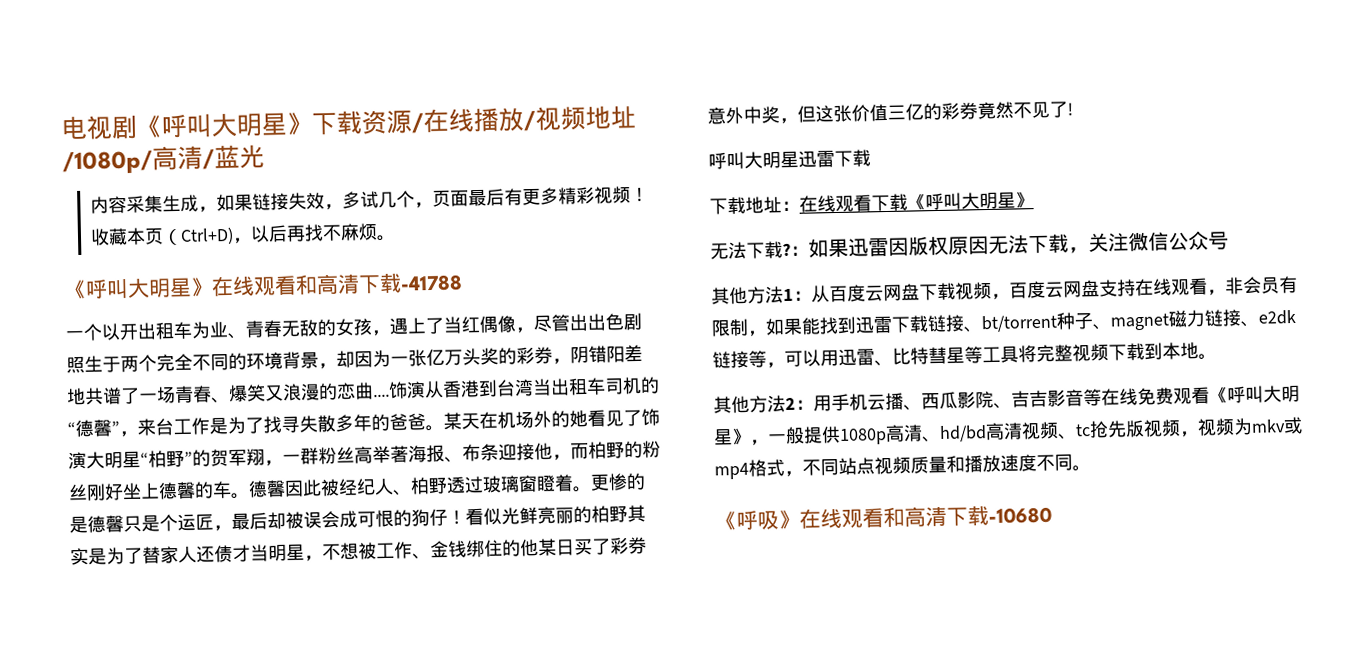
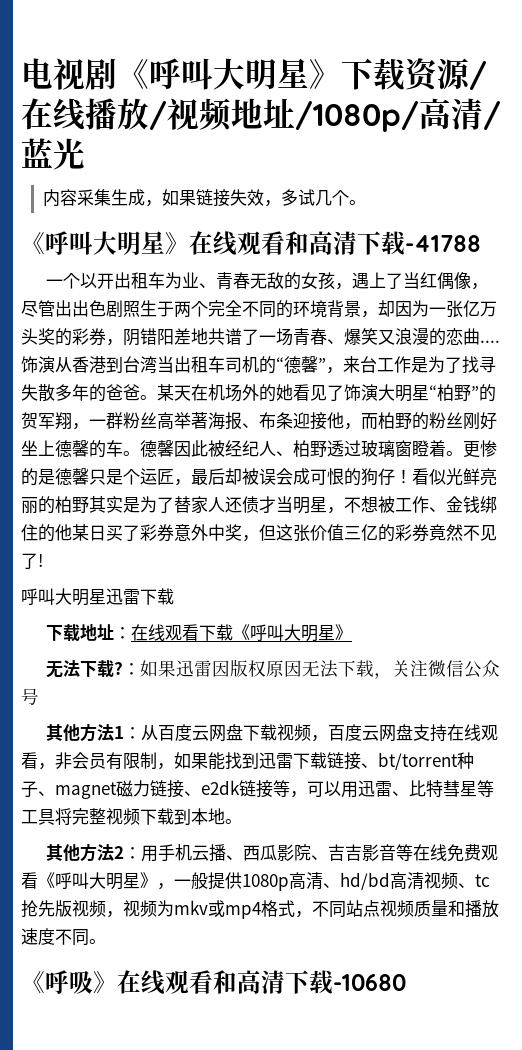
[413,186,649,209] [89,223,378,246] ，页面最后有更多精彩视频！收藏本页（Ctrl+D)，以后再找不麻烦 -> (350, 198) none

